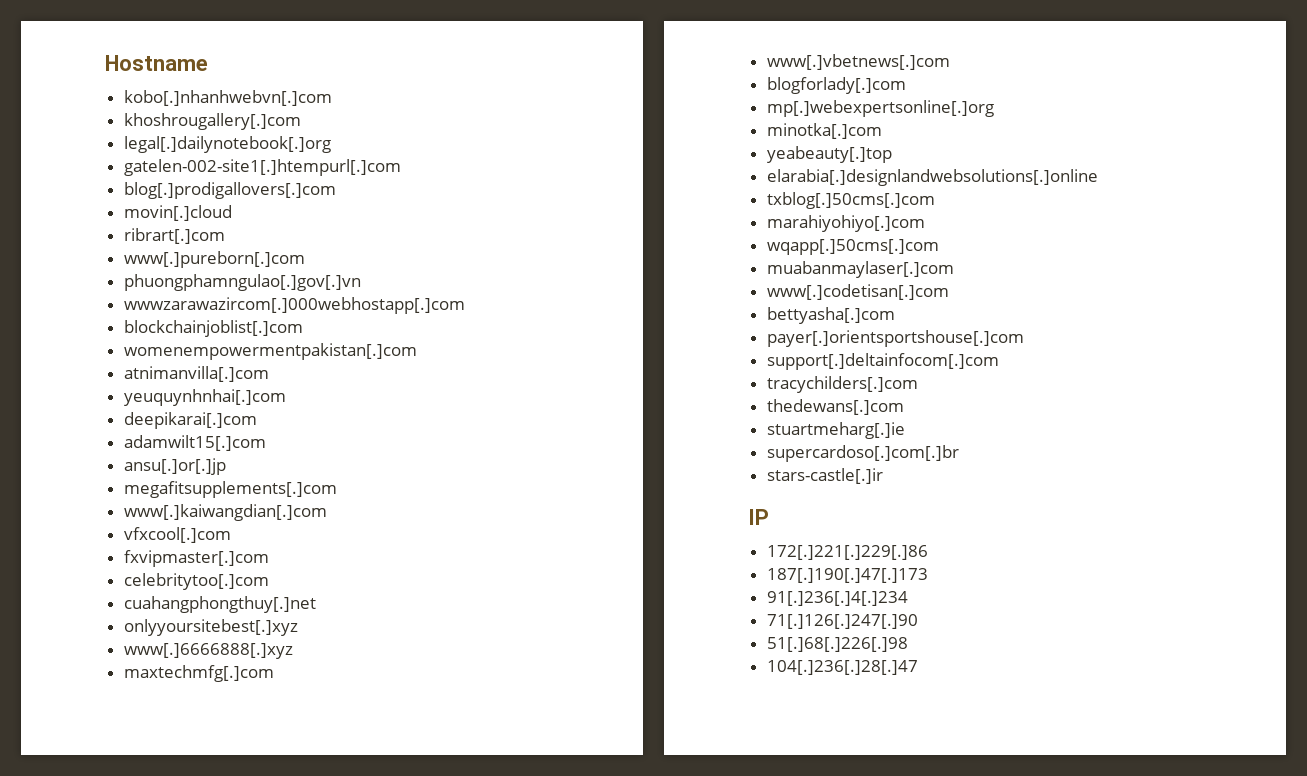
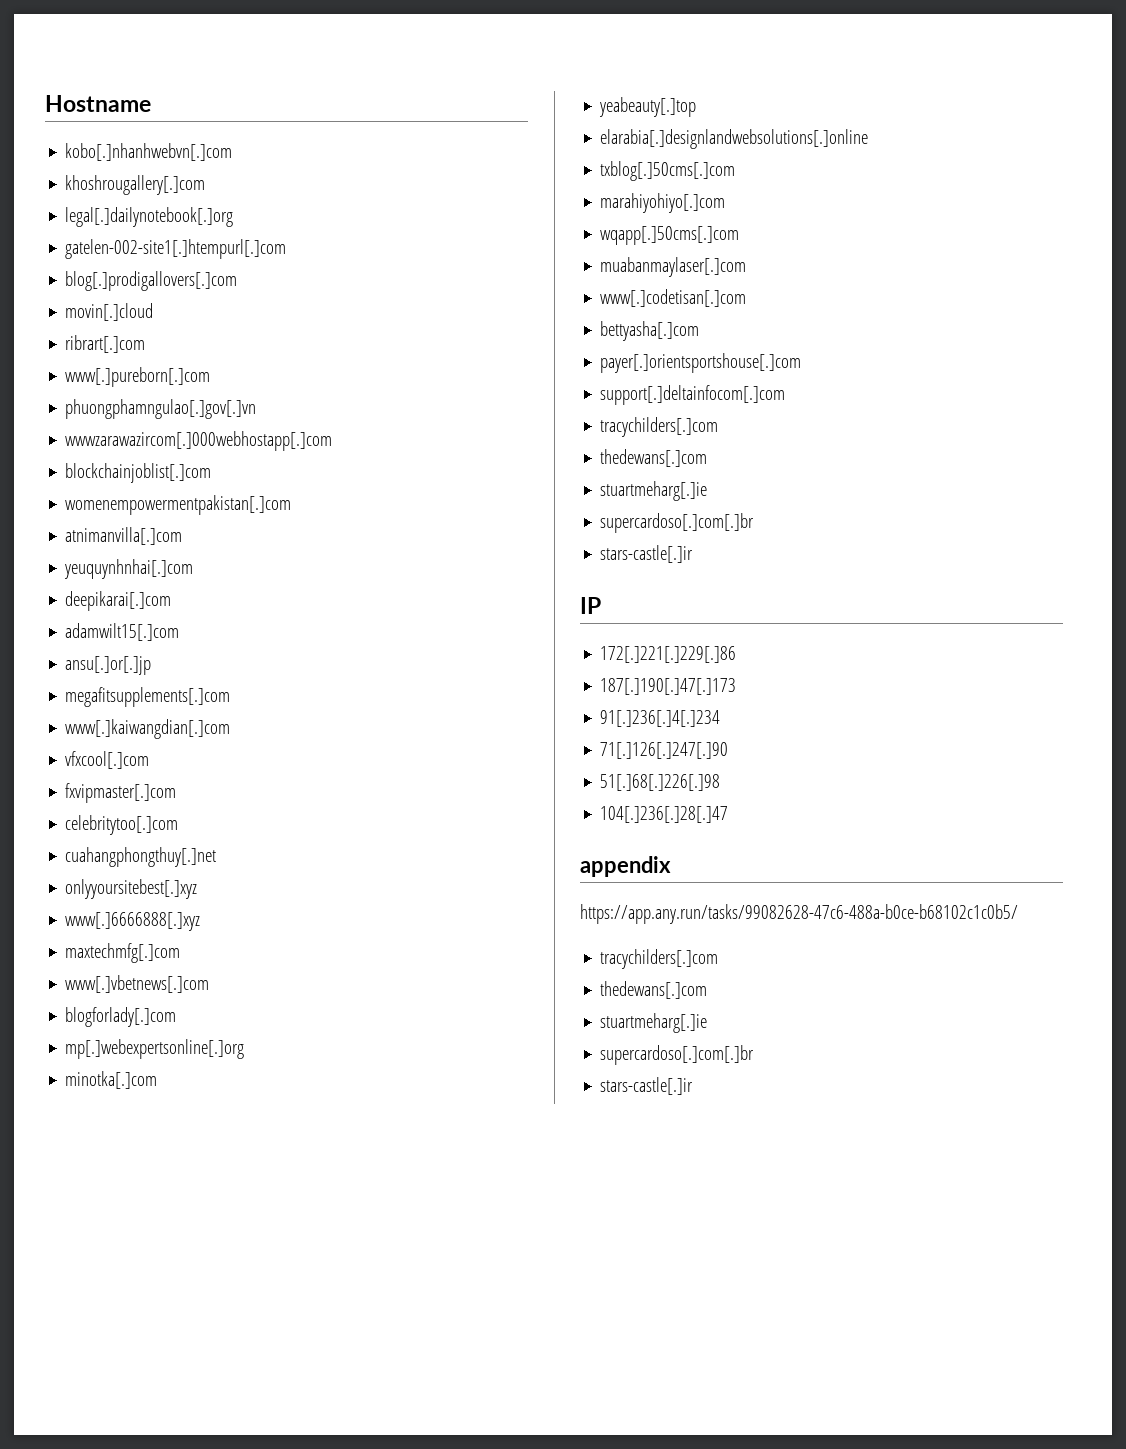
(918, 667) none -> [580,856,671,877] [580,904,1018,924] [600,949,719,969] [600,981,708,999] [600,1013,708,1033] [600,1045,755,1065] [600,1077,694,1095] // appendix // https://app.any.run/tasks/99082628-47c6-488a-b0ce-b68102c1c0b5/ // tracychilders[.]com // thedewans[.]com // stuartmeharg[.]ie // supercardoso[.]com[.]br // stars-castle[.]ir

